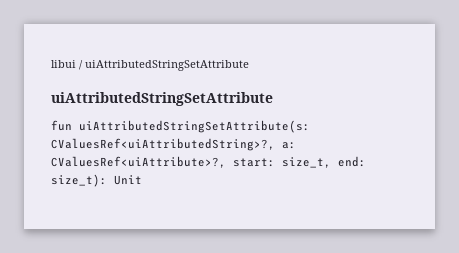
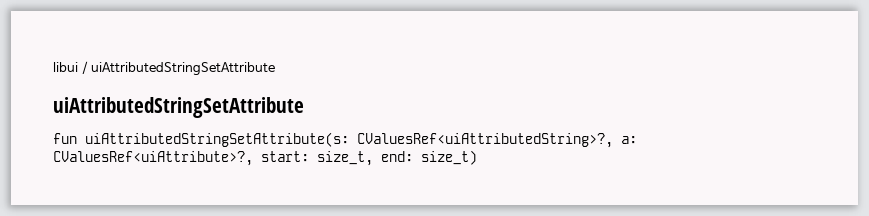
[51,174,142,187] size_t): Unit -> [421,150,477,165] size_t)

